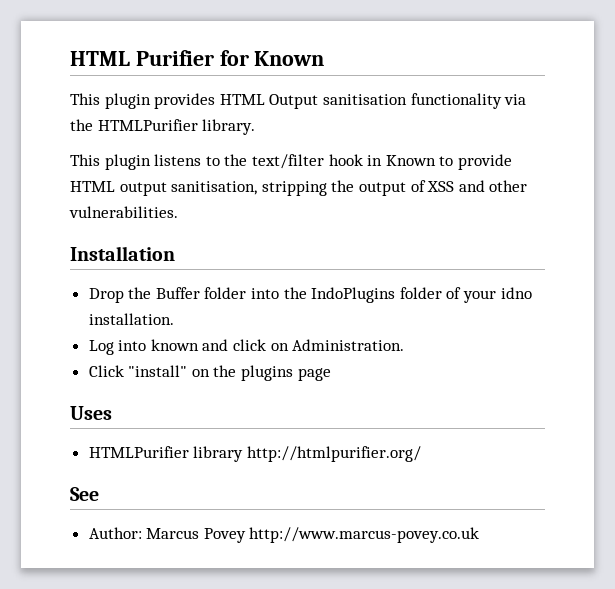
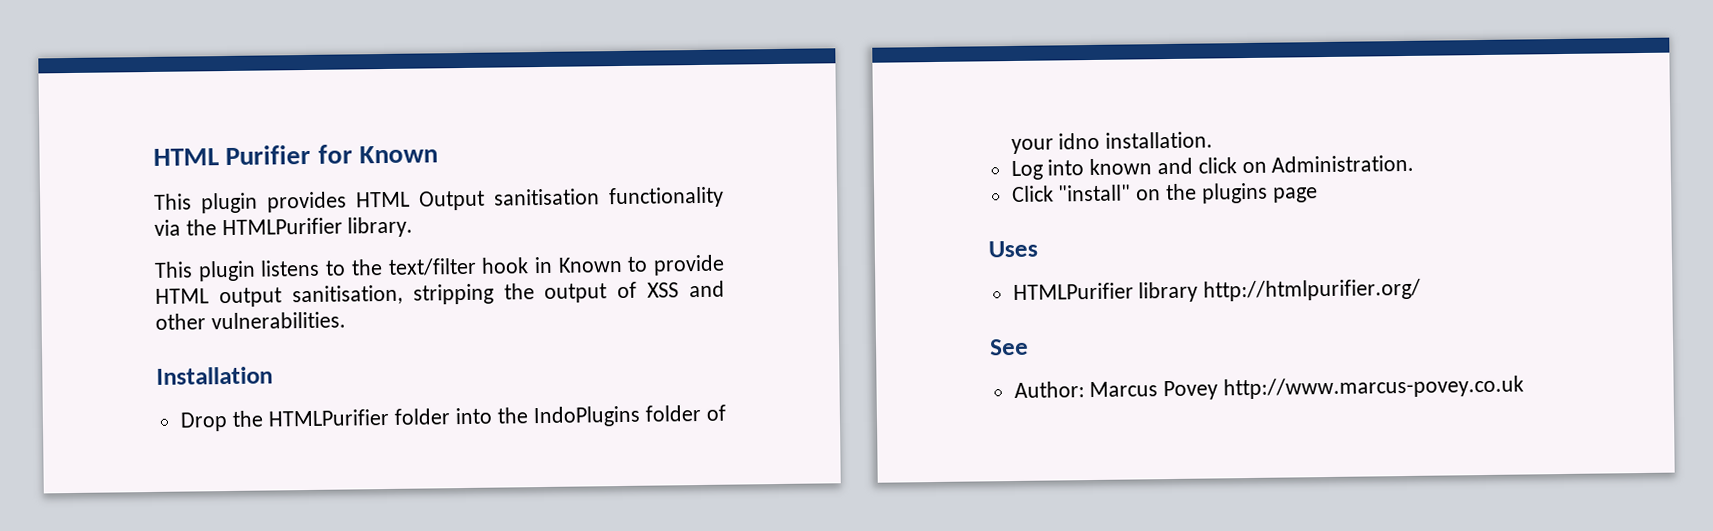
[155,287,200,299] Buffer -> [267,408,389,427] HTMLPurifier

